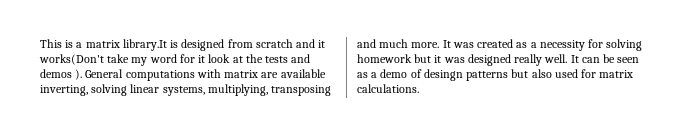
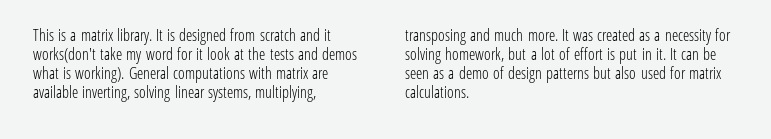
[122,39,167,51] library.It -> [116,28,163,45] library. It
[39,54,104,65] works(Don't -> [33,47,96,63] works(don't
[75,69,83,80] ). -> [33,66,125,83] what is working).
[357,54,568,66] homework but it was designed really well. -> [445,47,666,64] homework, but a lot of effort is put in it.
[423,69,463,81] desingn -> [507,66,542,83] design

